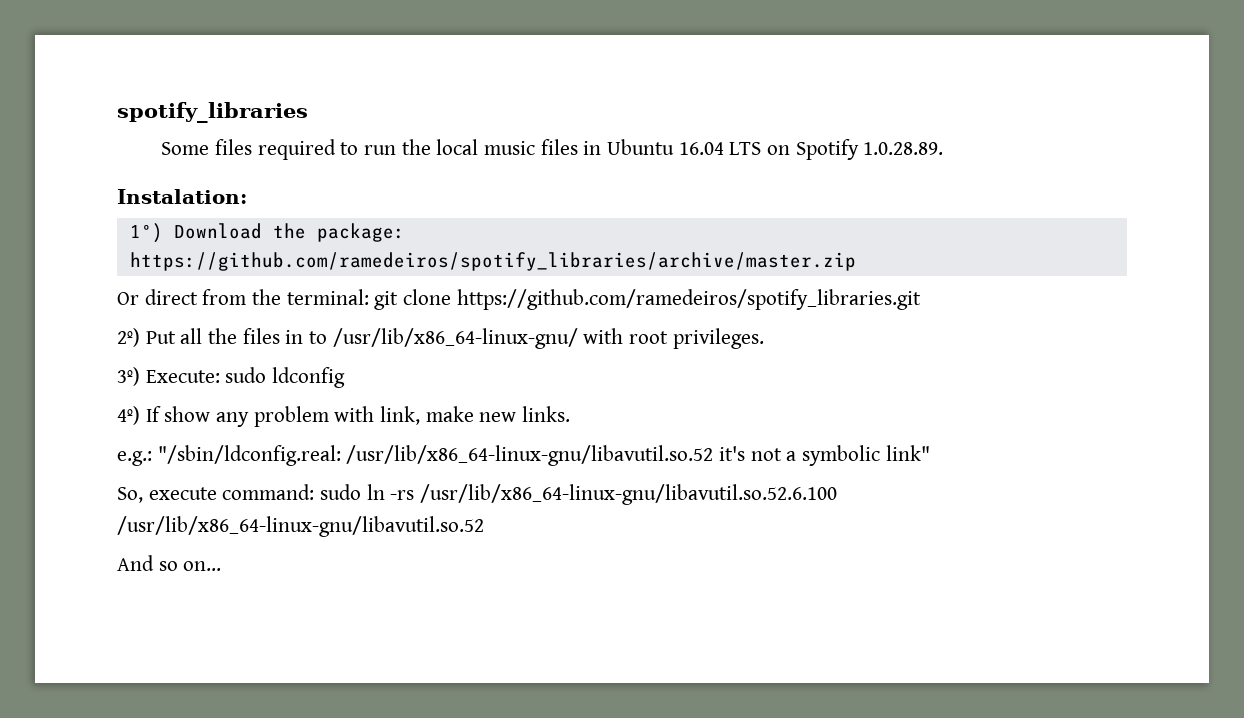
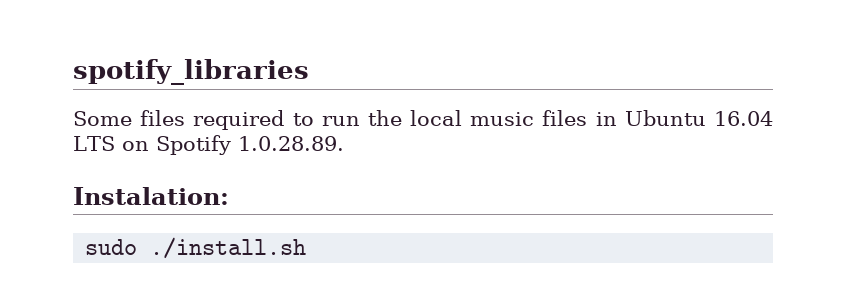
[129,223,405,243] [129,252,856,271] [117,289,921,310] [117,328,764,349] [117,367,346,388] [117,406,571,427] [117,445,930,466] [117,484,838,505] [117,516,484,537] [117,555,222,571] 1º) Download the package: https://github.com/ramedeiros/spotify_libraries/archive/master.zip // Or direct from the terminal: git clone https://github.com/ramedeiros/spotify_libraries.git // 2º) Put all the files in to /usr/lib/x86_64-linux-gnu/ with root privileges. // 3º) Execute: sudo ldconfig // 4º) If show any problem with link, make new links. // e.g.: "/sbin/ldconfig.real: /usr/lib/x86_64-linux-gnu/libavutil.so.52 it's not a symbolic link" // So, execute command: sudo ln -rs /usr/lib/x86_64-linux-gnu/libavutil.so.52.6.100 /usr/lib/x86_64-linux-gnu/libavutil.so.52 // And so on... -> [85,237,307,259] sudo ./install.sh

